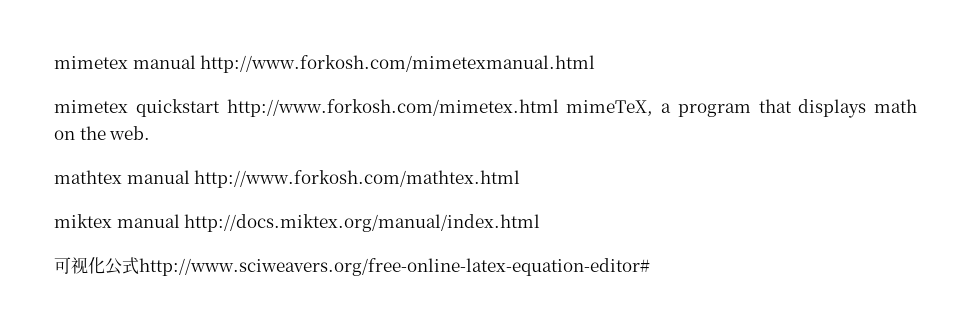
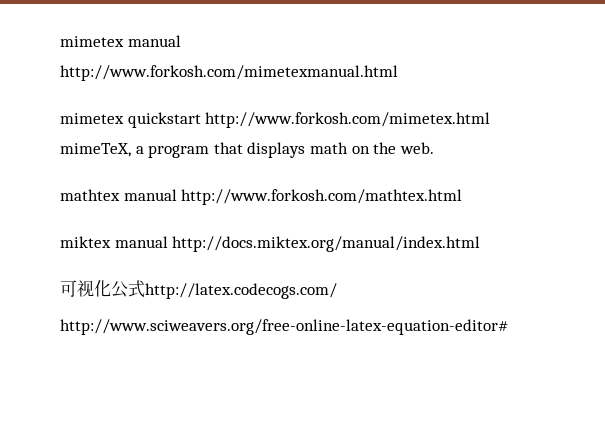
(139, 266) none -> [145,283,337,299] http://latex.codecogs.com/ //

